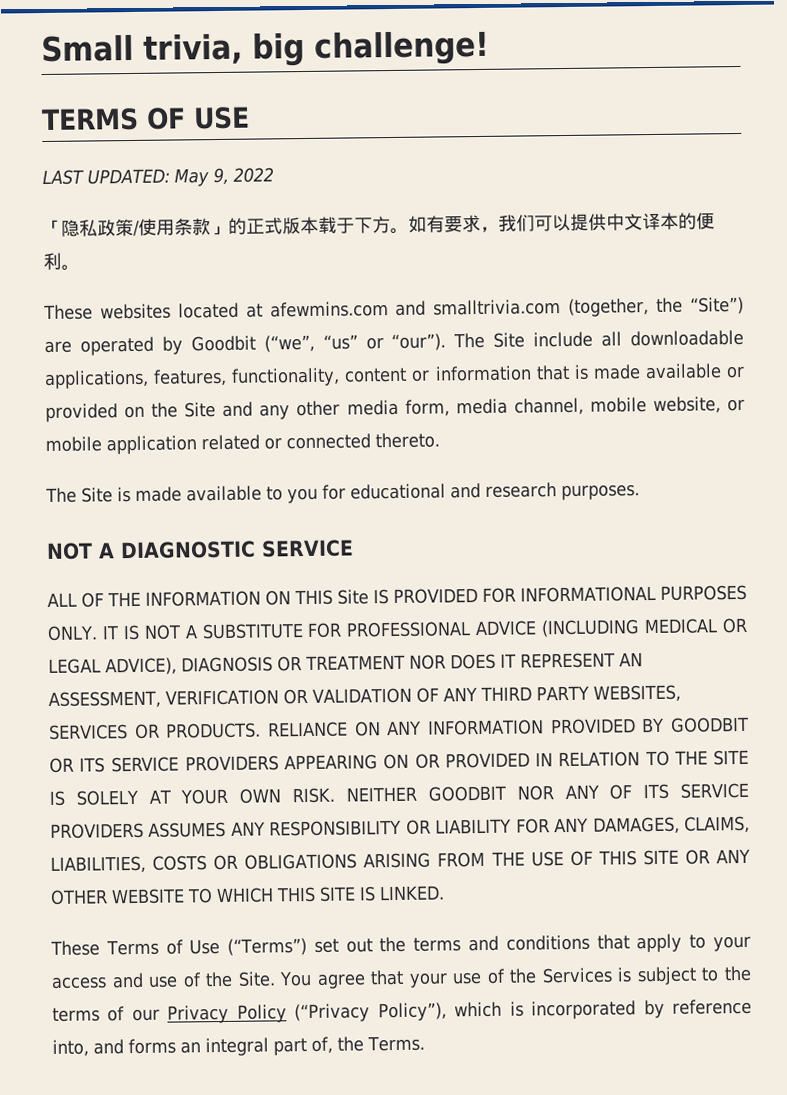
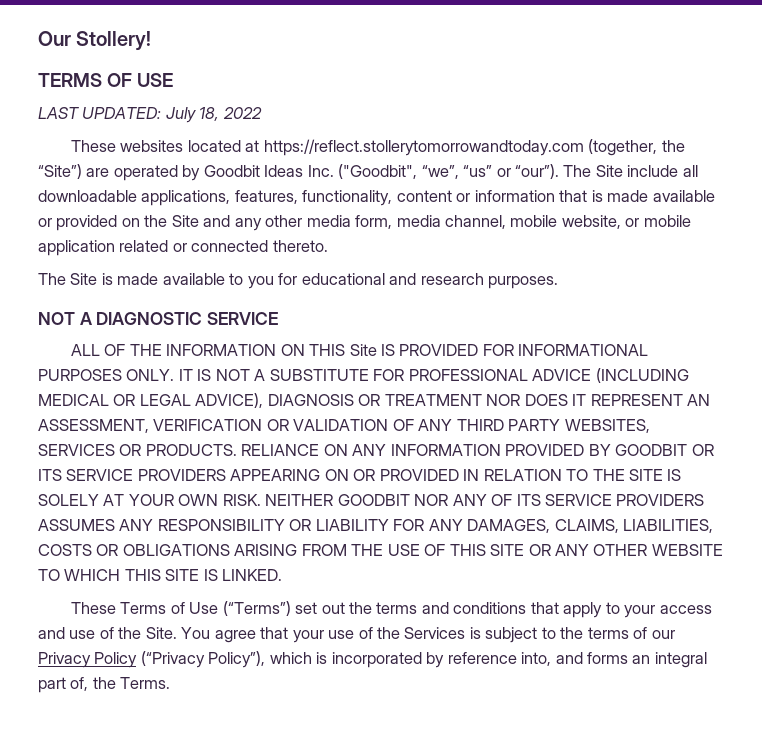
[41,29,490,67] Small trivia, big challenge! -> [38,31,152,51] Our Stollery!
[173,167,229,187] May 9, -> [165,107,220,123] July 18,
[43,212,715,237] [43,252,80,271] // 「隐私政策/使用条款」的正式版本载于下方。如有要求，我们可以提供中文译本的便利。 -> (262, 113) none
[269,299,562,318] afewmins.com and smalltrivia.com -> [263,139,584,156] https://reflect.stollerytomorrowandtoday.com
[263,334,315,353] (“we”, -> [264,164,459,179] Ideas Inc. ("Goodbit", “we”,

